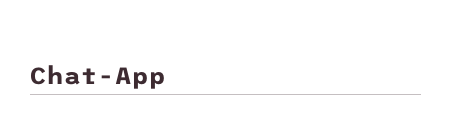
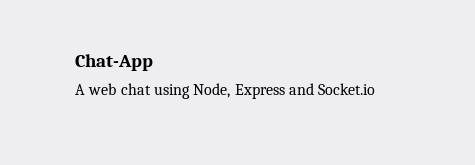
(166, 77) none -> [75,83,376,99] // A web chat using Node, Express and Socket.io

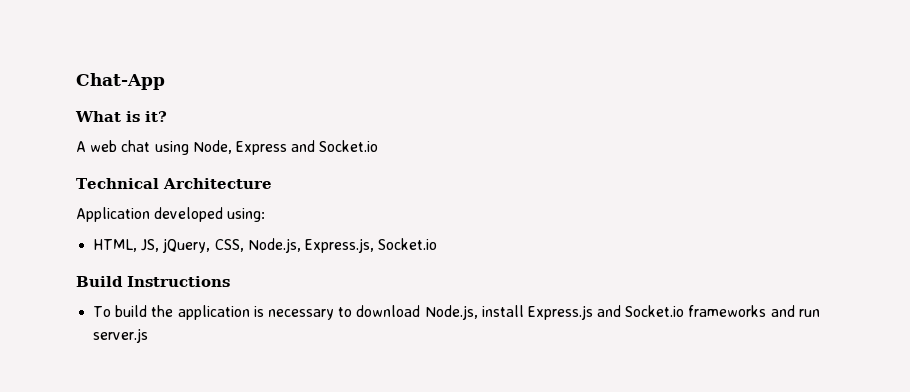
(153, 62) none -> [75,111,167,122] // What is it?
(376, 89) none -> [76,178,272,189] [76,207,266,222] [93,238,438,253] [76,276,230,287] [93,305,820,320] [93,328,149,343] // Technical Architecture // Application developed using: // HTML, JS, jQuery, CSS, Node.js, Express.js, Socket.io // Build Instructions // To build the application is necessary to download Node.js, install Express.js and Socket.io frameworks and run server.js

